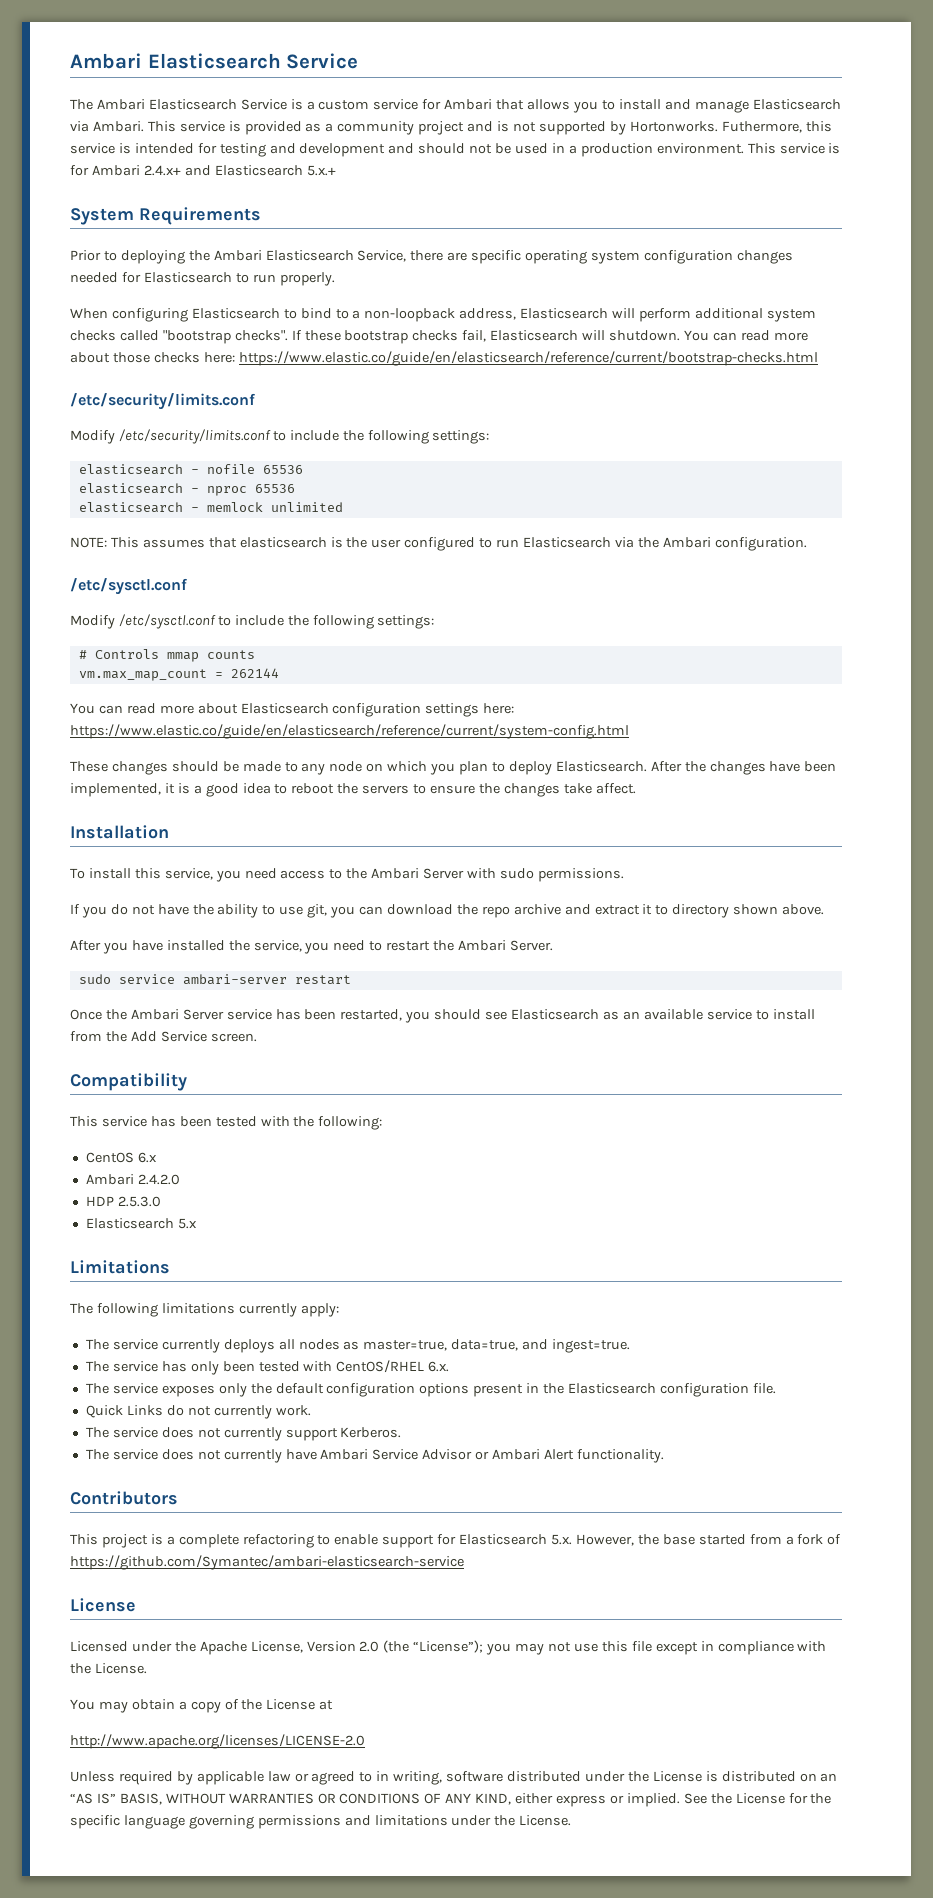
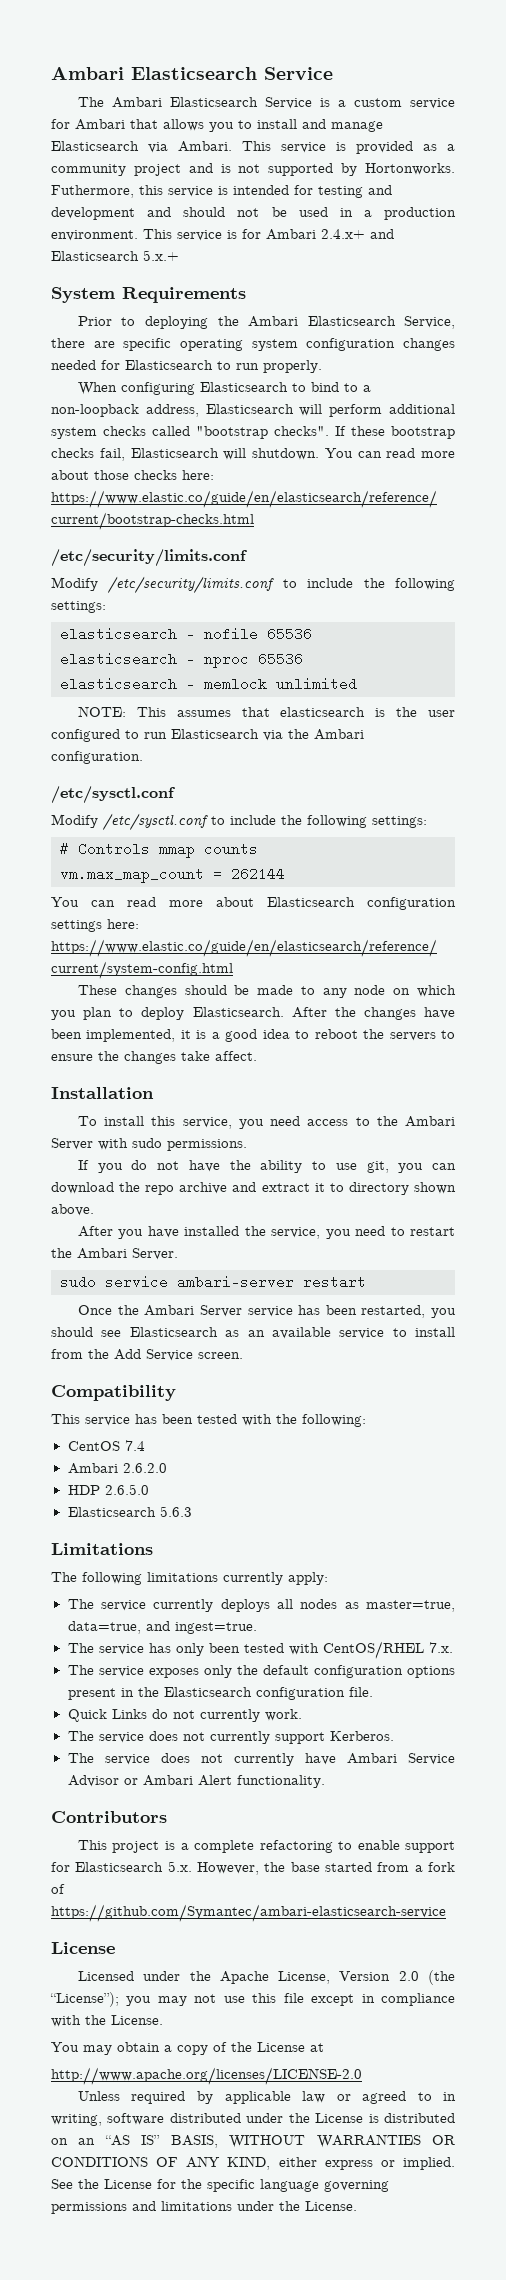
[137,1152,157,1163] [85,1174,180,1185] 6.x // Ambari 2.4.2.0 -> [124,1440,145,1451] [67,1463,167,1474] 7.4 // Ambari 2.6.2.0
[117,1196,161,1207] [85,1218,197,1229] 2.5.3.0 // Elasticsearch 5.x -> [104,1484,149,1495] [67,1506,192,1517] 2.6.5.0 // Elasticsearch 5.6.3
[428,1361,450,1372] 6.x. -> [428,1642,453,1653] 7.x.

